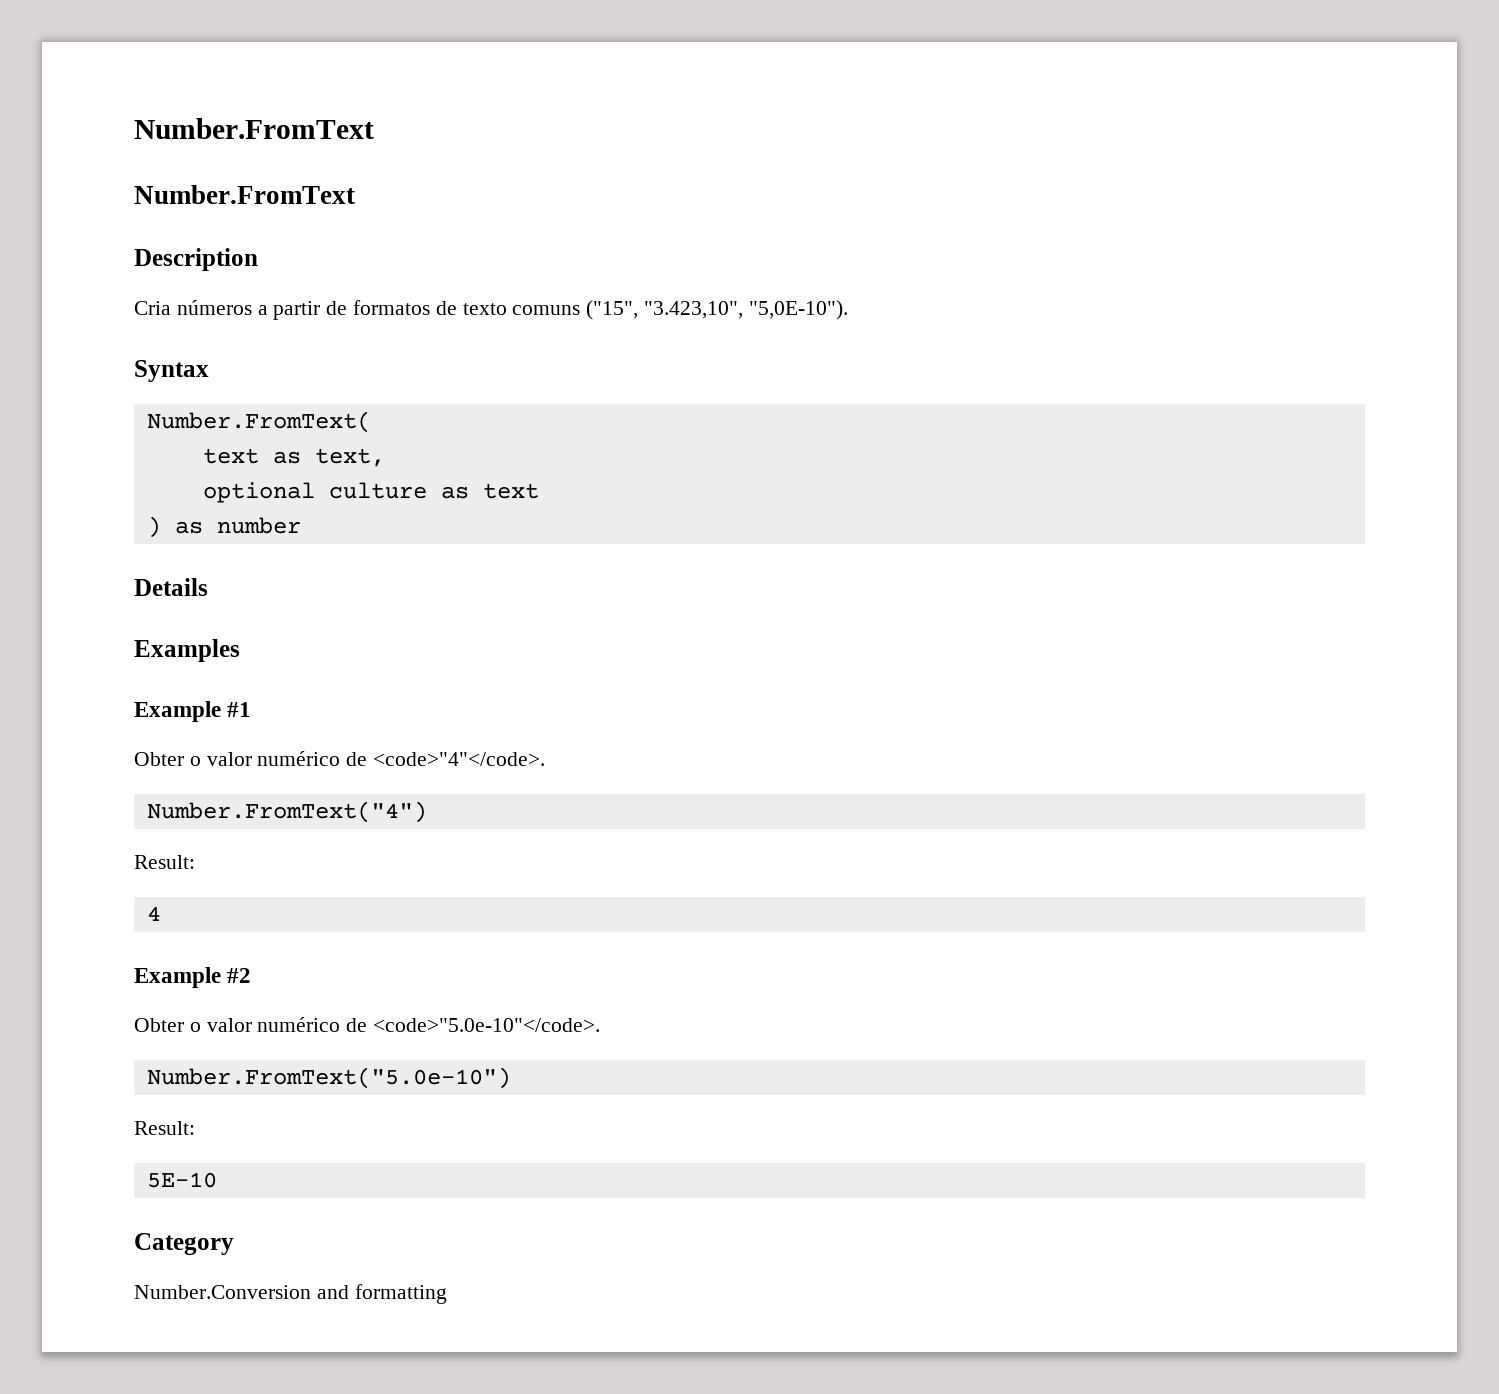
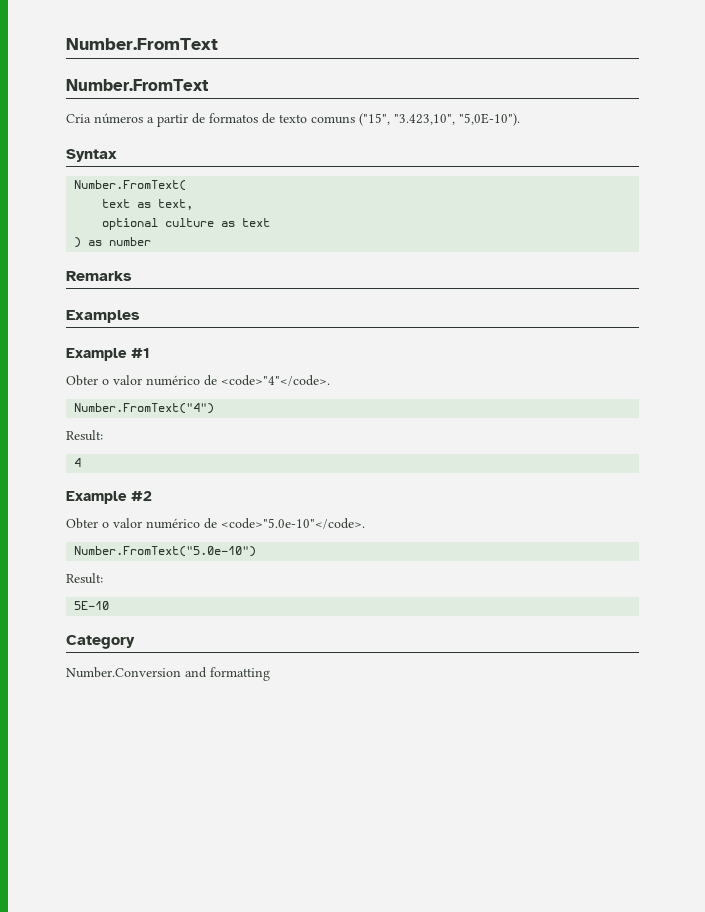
[134,248,258,271] // Description -> (209, 85) none
[134,578,208,596] Details -> [66,271,132,281] Remarks

